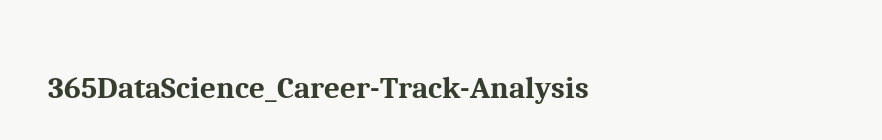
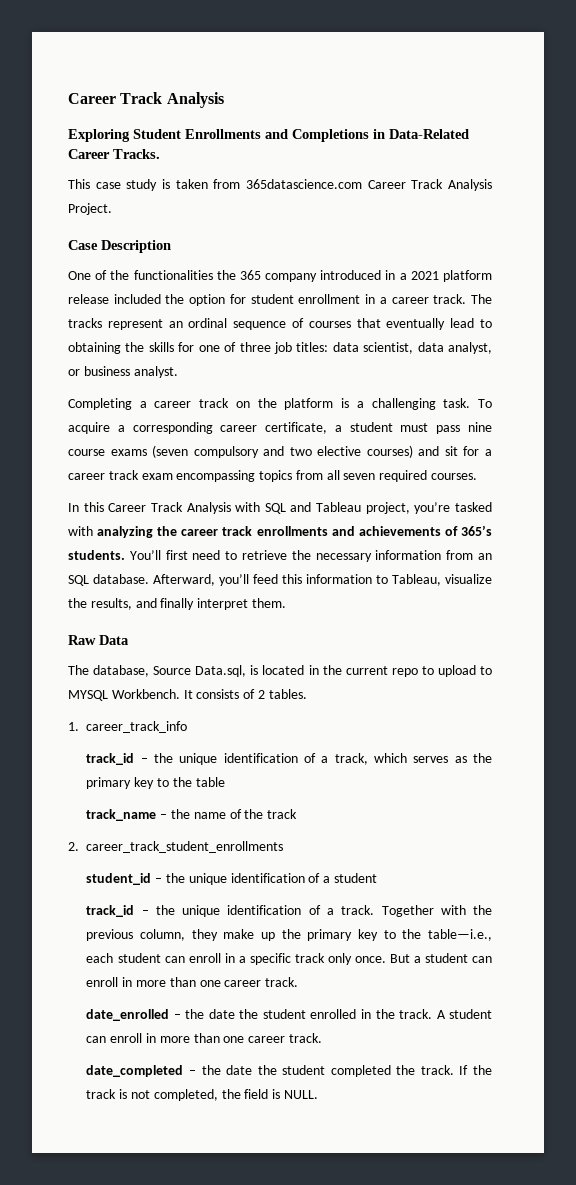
[48,76,589,104] 365DataScience_Career-Track-Analysis -> [68,92,224,108] [68,129,469,142] [68,149,160,159] [68,179,493,191] [68,203,112,215] [68,240,171,253] [68,270,492,282] [68,294,493,306] [68,318,493,330] [68,342,492,354] [68,366,178,378] [68,398,493,410] [68,422,492,434] [68,445,493,458] [68,470,478,482] [68,502,492,514] [68,525,492,538] [68,550,493,562] [68,574,492,586] [68,598,286,610] [68,635,129,645] [68,665,492,677] [68,689,307,701] [68,721,188,733] [86,753,492,765] [86,777,225,789] [86,809,298,821] [68,841,284,853] [86,873,377,885] [86,905,493,917] [86,929,492,941] [86,953,493,965] [86,977,299,987] [86,1009,492,1021] [86,1033,322,1043] [86,1065,492,1077] [86,1089,318,1101] Career Track Analysis // Exploring Student Enrollments and Completions in Data-Related Career Tracks. // This case study is taken from 365datascience.com Career Track Analysis Project. // Case Description // One of the functionalities the 365 company introduced in a 2021 platform release included the option for student enrollment in a career track. The tracks represent an ordinal sequence of courses that eventually lead to obtaining the skills for one of three job titles: data scientist, data analyst, or business analyst. // Completing a career track on the platform is a challenging task. To acquire a corresponding career certificate, a student must pass nine course exams (seven compulsory and two elective courses) and sit for a career track exam encompassing topics from all seven required courses. // In this Career Track Analysis with SQL and Tableau project, you’re tasked with analyzing the career track enrollments and achievements of 365’s students. You’ll first need to retrieve the necessary information from an SQL database. Afterward, you’ll feed this information to Tableau, visualize the results, and finally interpret them. // Raw Data // The database, Source Data.sql, is located in the current repo to upload to MYSQL Workbench. It consists of 2 tables. // 1. career_track_info // track_id – the unique identification of a track, which serves as the primary key to the table // track_name – the name of the track // 2. career_track_student_enrollments // student_id – the unique identification of a student // track_id – the unique identification of a track. Together with the previous column, they make up the primary key to the table—i.e., each student can enroll in a specific track only once. But a student can enroll in more than one career track. // date_enrolled – the date the student enrolled in the track. A student can enroll in more than one career track. // date_completed – the date the student completed the track. If the track is not completed, the field is NULL.

